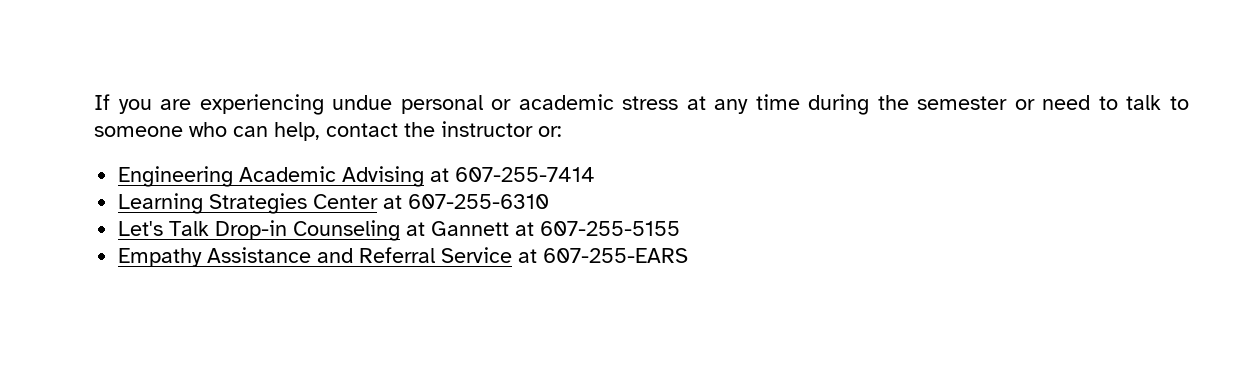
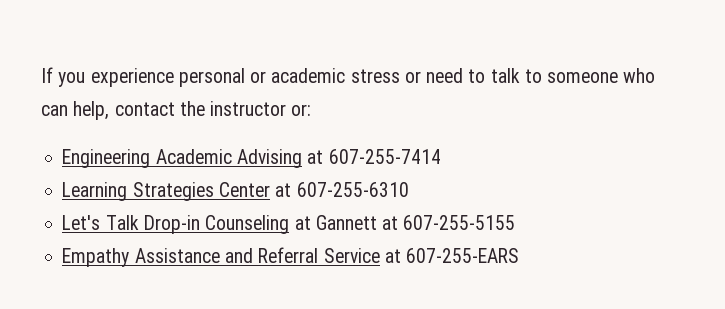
[160,94,393,115] are experiencing undue -> [90,68,174,87] experience
[686,94,1008,115] at any time during the semester -> (400, 76) none

